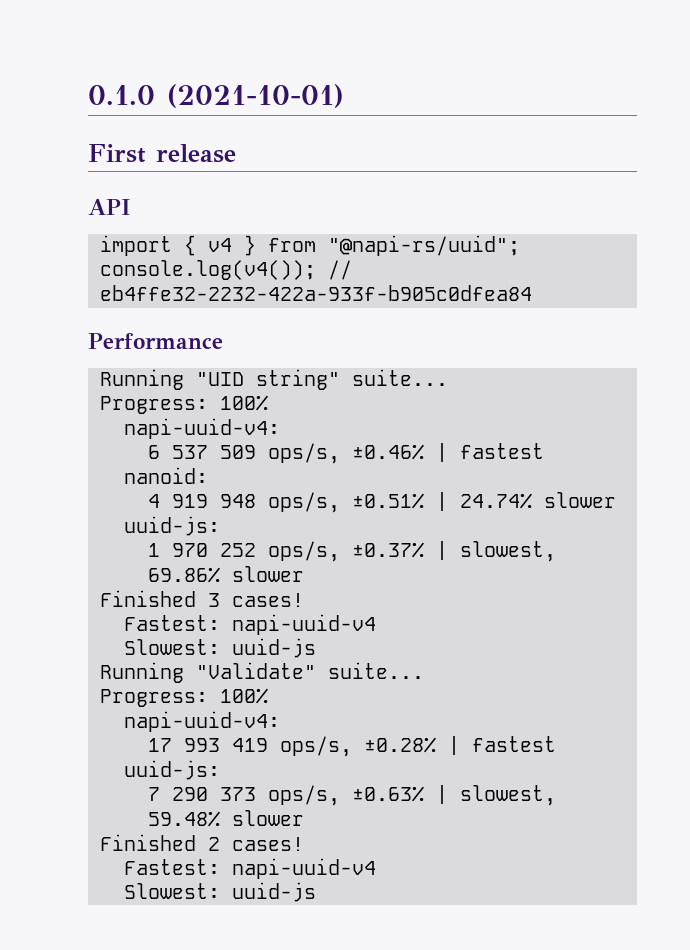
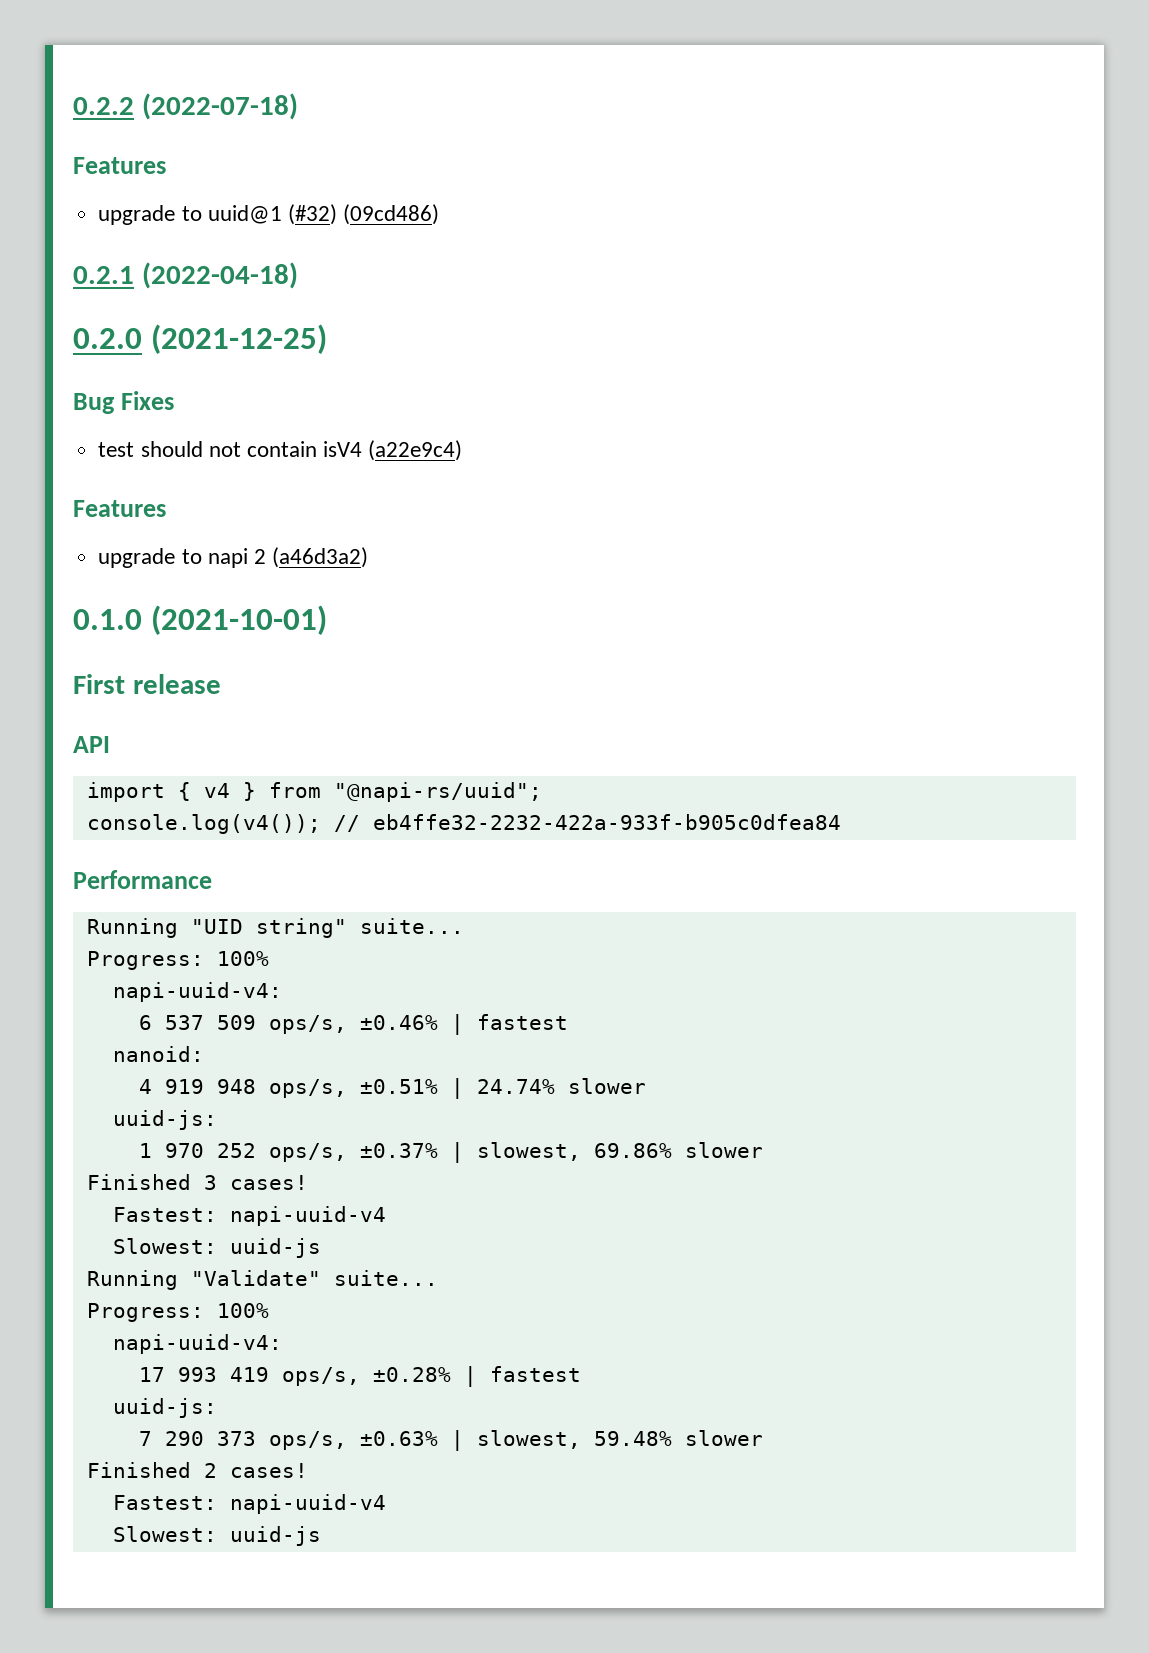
(88, 95) none -> [73,93,298,120] [73,157,166,174] [98,204,440,225] [73,262,298,289] [73,324,327,354] [73,391,175,414] [98,440,463,461] [73,500,166,517] [98,547,369,568] 0.2.2 (2022-07-18) // Features // upgrade to uuid@1 (#32) (09cd486) // 0.2.1 (2022-04-18) // 0.2.0 (2021-12-25) // Bug Fixes // test should not contain isV4 (a22e9c4) // Features // upgrade to napi 2 (a46d3a2) //

